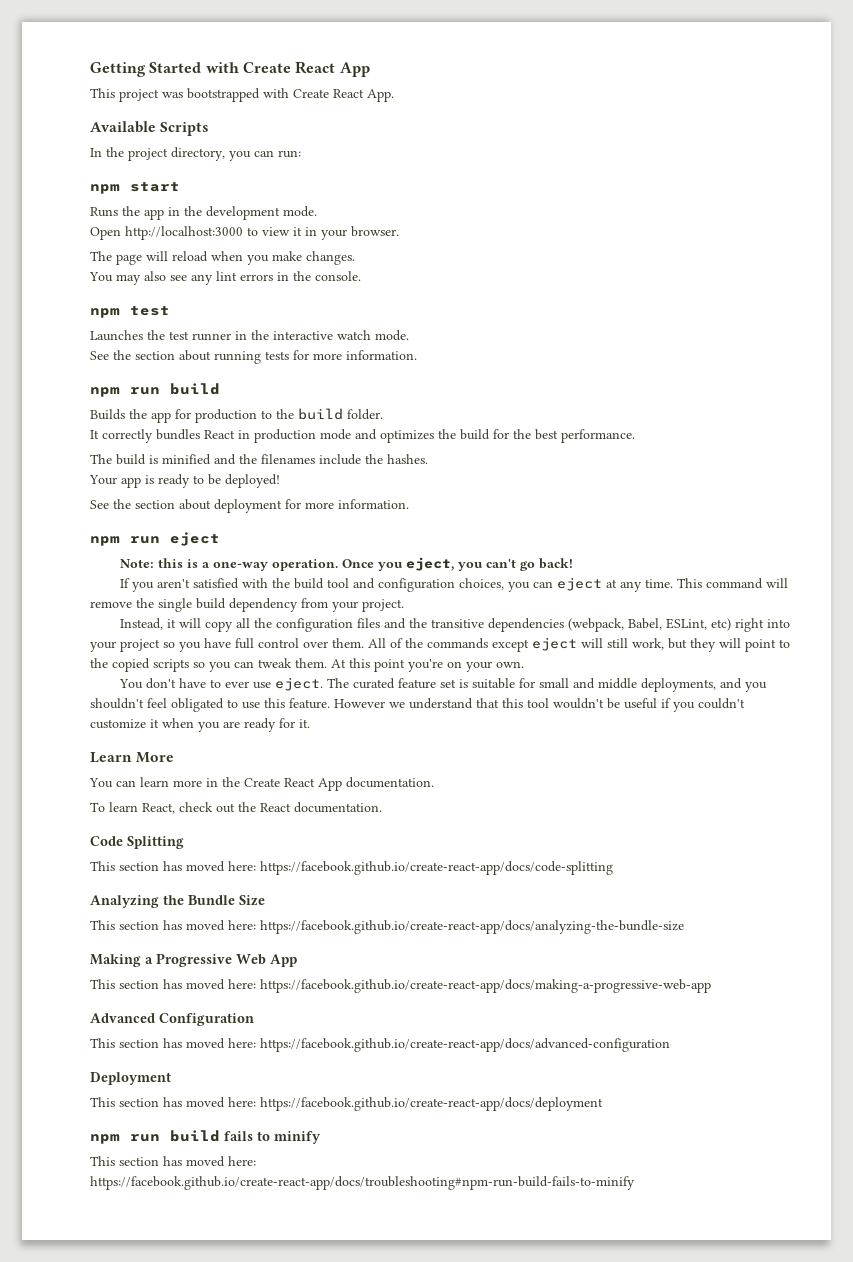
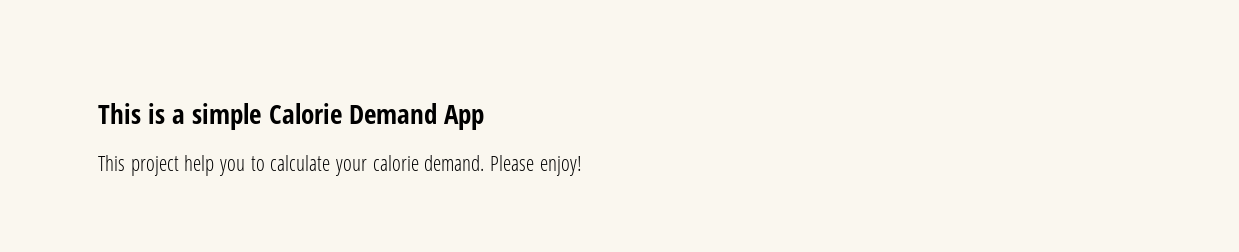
[90,61,370,77] [90,88,394,102] [90,121,210,136] [90,147,301,161] [90,182,180,194] [90,206,317,220] [90,226,399,240] [90,251,355,265] [89,271,361,285] [90,306,170,318] [90,330,409,341] [90,350,417,364] [90,383,220,397] [90,408,383,423] [90,429,635,443] [90,454,428,465] [89,474,280,488] [90,499,409,513] [90,532,220,546] [120,557,574,571] [120,577,789,592] [90,598,404,612] [120,618,791,632] [90,637,790,652] [90,658,524,672] [119,677,768,692] [90,698,745,712] [90,718,310,732] [90,752,175,763] [89,777,434,791] [90,802,382,814] [90,836,184,849] [90,861,613,875] [90,895,265,908] [90,920,684,934] [90,953,297,967] [90,979,711,993] [90,1013,254,1026] [90,1038,670,1052] [90,1072,171,1085] [90,1097,603,1111] [90,1130,321,1144] [90,1156,256,1167] [90,1176,635,1190] Getting Started with Create React App // This project was bootstrapped with Create React App. // Available Scripts // In the project directory, you can run: // npm start // Runs the app in the development mode. // Open http://localhost:3000 to view it in your browser. // The page will reload when you make changes. // You may also see any lint errors in the console. // npm test // Launches the test runner in the interactive watch mode. // See the section about running tests for more information. // npm run build // Builds the app for production to the build folder. // It correctly bundles React in production mode and optimizes the build for the best performance. // The build is minified and the filenames include the hashes. // Your app is ready to be deployed! // See the section about deployment for more information. // npm run eject // Note: this is a one-way operation. Once you eject, you can't go back! // If you aren't satisfied with the build tool and configuration choices, you can eject at any time. This command will remove the single build dependency from your project. // Instead, it will copy all the configuration files and the transitive dependencies (webpack, Babel, ESLint, etc) right into your project so you have full control over them. All of the commands except eject will still work, but they will point to the copied scripts so you can tweak them. At this point you're on your own. // You don't have to ever use eject. The curated feature set is suitable for small and middle deployments, and you shouldn't feel obligated to use this feature. However we understand that this tool wouldn't be useful if you couldn't customize it when you are ready for it. // Learn More // You can learn more in the Create React App documentation. // To learn React, check out the React documentation. // Code Splitting // This section has moved here: https://facebook.github.io/create-react-app/docs/code-splitting // Analyzing the Bundle Size // This section has moved here: https://facebook.github.io/create-react-app/docs/analyzing-the-bundle-size // Making a Progressive Web App // This section has moved here: https://facebook.github.io/create-react-app/docs/making-a-progressive-web-app // Advanced Configuration // This section has moved here: https://facebook.github.io/create-react-app/docs/advanced-configuration // Deployment // This section has moved here: https://facebook.github.io/create-react-app/docs/deployment // npm run build fails to minify // This section has moved here: https://facebook.github.io/create-react-app/docs/troubleshooting#npm-run-build-fails-to-minify -> [98,103,484,130] [98,155,582,176] This is a simple Calorie Demand App // This project help you to calculate your calorie demand. Please enjoy!

